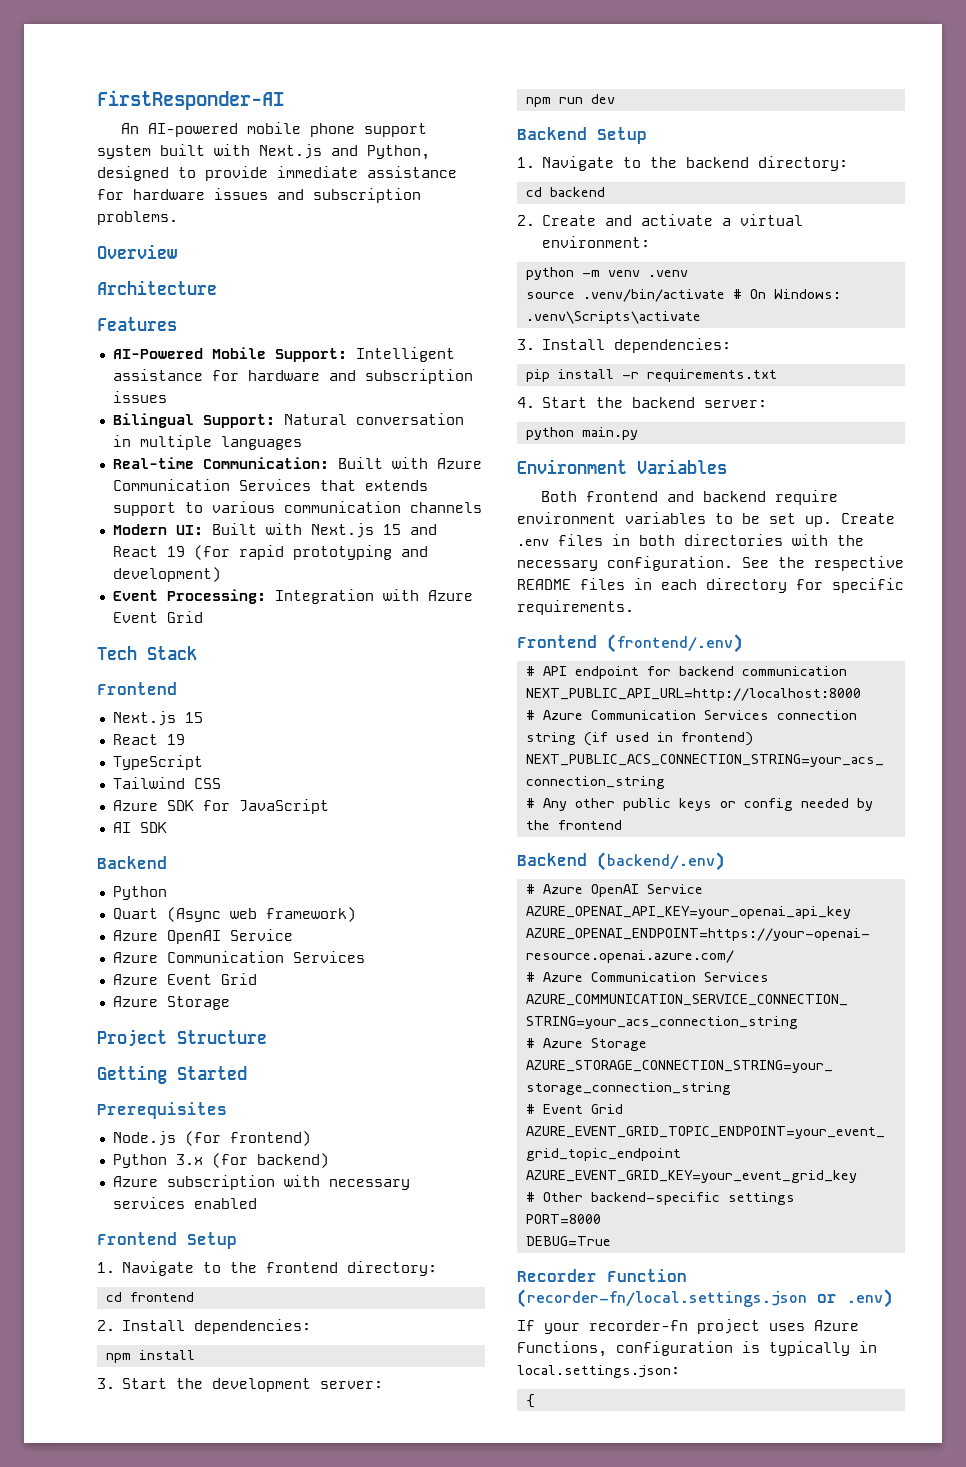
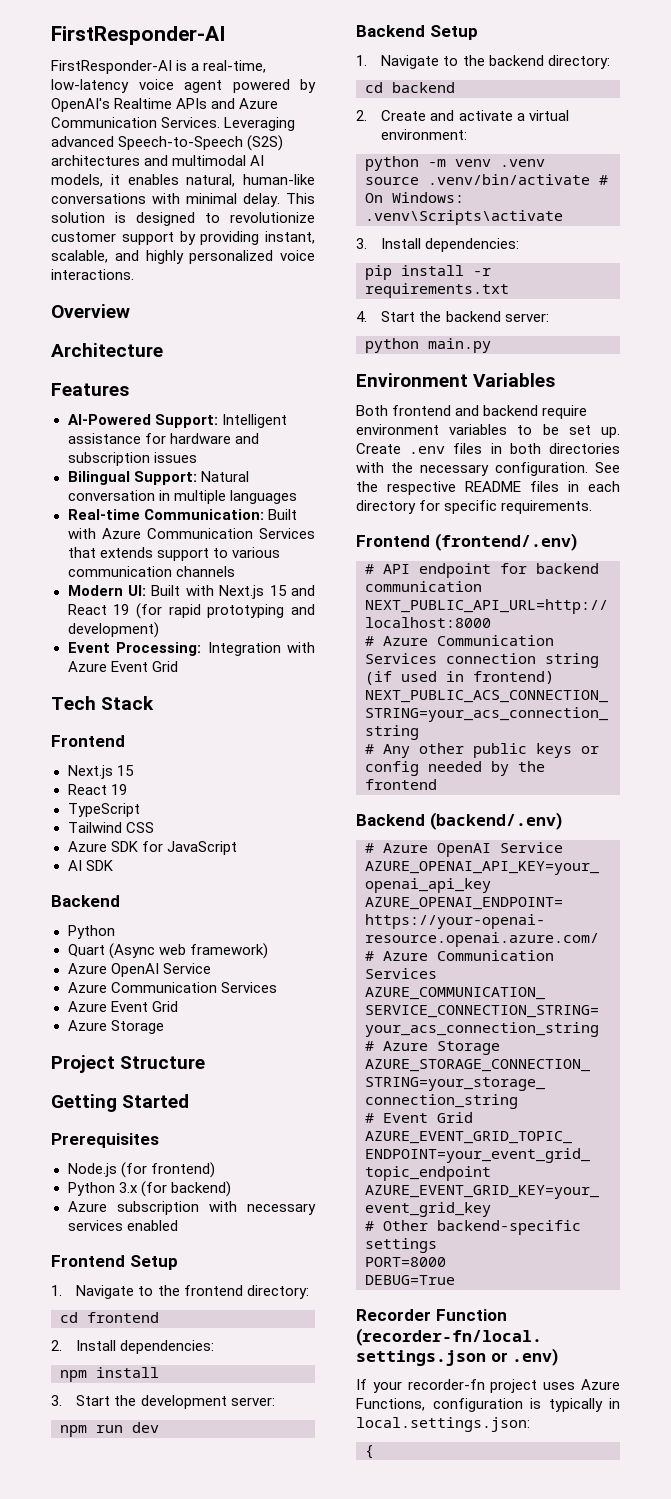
[120,122,427,137] [97,144,430,160] [97,166,457,181] [97,188,421,203] [97,211,178,225] An AI-powered mobile phone support system built with Next.js and Python, designed to provide immediate assistance for hardware issues and subscription problems. -> [51,60,267,74] [51,79,316,93] [51,98,279,112] [51,117,296,131] [51,135,284,151] [51,155,265,166] [51,174,315,187] [51,193,315,207] [51,212,315,226] [51,231,315,245] [51,250,315,264] [51,269,134,280] FirstResponder-AI is a real-time, low-latency voice agent powered by OpenAI's Realtime APIs and Azure Communication Services. Leveraging advanced Speech-to-Speech (S2S) architectures and multimodal AI models, it enables natural, human-like conversations with minimal delay. This solution is designed to revolutionize customer support by providing instant, scalable, and highly personalized voice interactions.
[211,347,266,359] Mobile -> (151, 419) none

